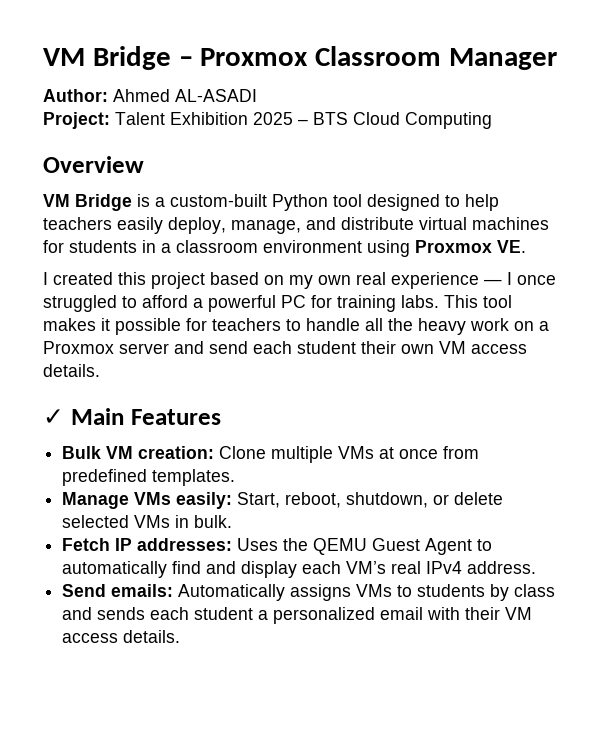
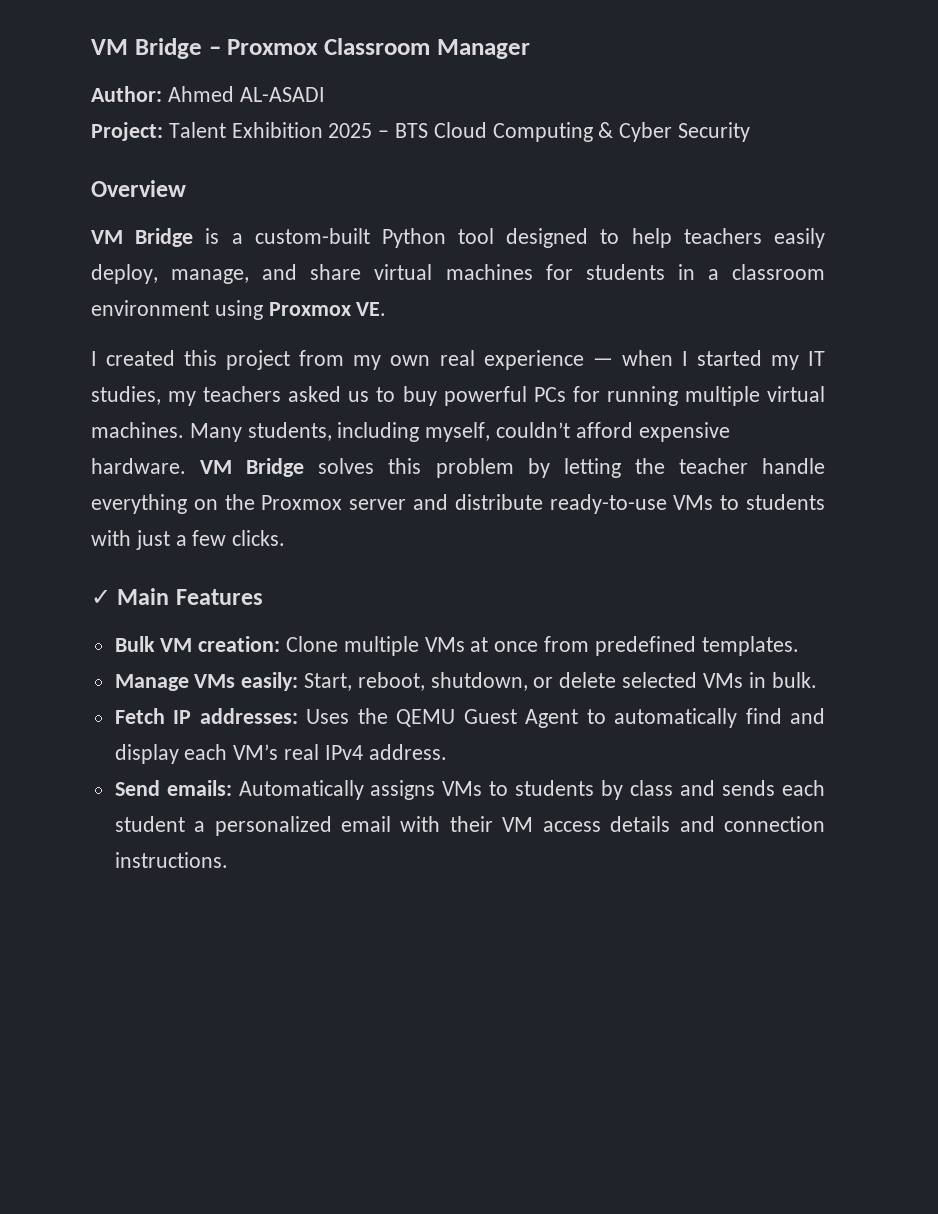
(492, 120) none -> [598,122,751,142] & Cyber Security
[341,217,414,230] distribute -> [310,264,362,280] share
[210,272,284,285] based on -> [299,350,345,366] from
[507,272,556,285] [43,295,512,312] [43,318,549,335] [43,341,527,354] [43,364,100,377] I once struggled to afford a powerful PC for training labs. This tool makes it possible for teachers to handle all the heavy work on a Proxmox server and send each student their own VM access details. -> [621,350,825,370] [91,386,825,406] [91,422,730,442] [91,458,826,478] [91,494,825,514] [91,530,286,550] when I started my IT studies, my teachers asked us to buy powerful PCs for running multiple virtual machines. Many students, including myself, couldn’t afford expensive hardware. VM Bridge solves this problem by letting the teacher handle everything on the Proxmox server and distribute ready-to-use VMs to students with just a few clicks.
[123,630,181,643] details. -> [610,816,825,832] [114,852,228,868] details and connection instructions.

